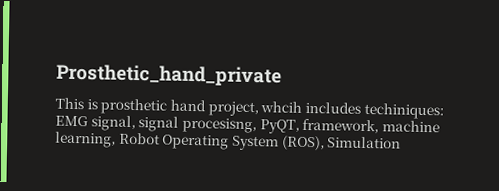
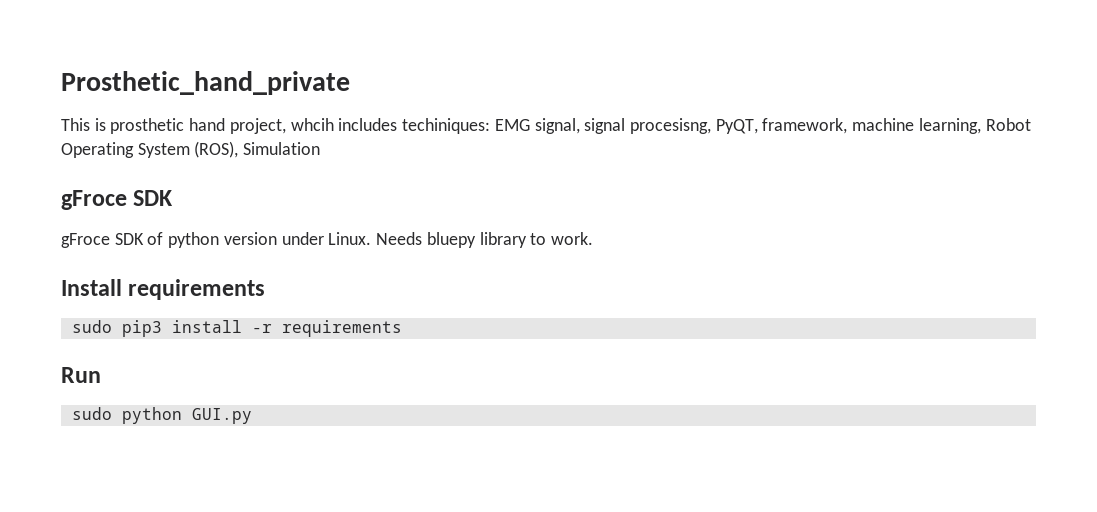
(402, 142) none -> [61,190,174,210] [61,232,593,248] [61,279,266,300] [71,320,402,337] [61,367,101,383] [71,407,252,424] // gFroce SDK // gFroce SDK of python version under Linux. Needs bluepy library to work. // Install requirements // sudo pip3 install -r requirements // Run // sudo python GUI.py

